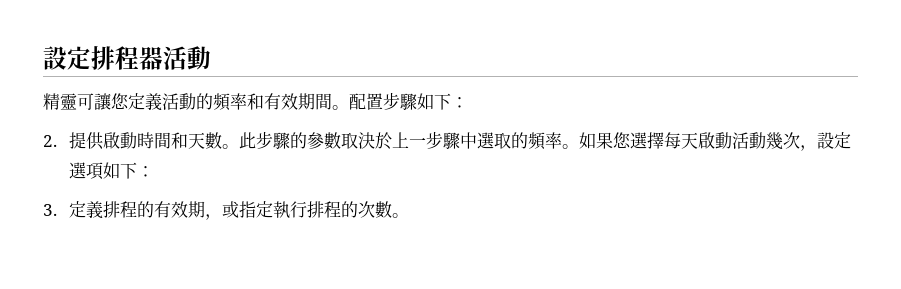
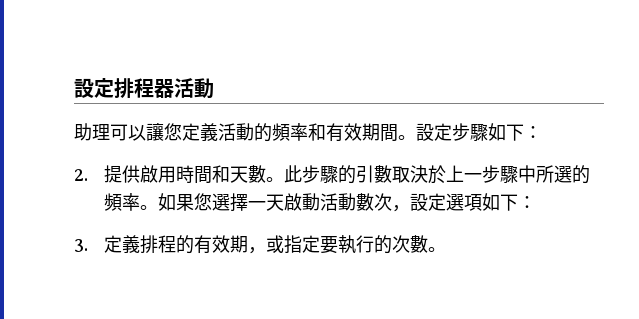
[43,93,94,110] 精靈可 -> [74,123,146,141] 助理可以
[349,93,383,110] 配置 -> [416,123,452,141] 設定
[120,132,138,149] 動 -> [158,166,177,183] 用
[307,132,325,149] 參 -> [356,165,375,183] 引
[477,132,512,149] 選取 -> [536,165,573,183] 所選
[664,132,682,149] 每 -> [248,201,267,209] 一
[766,132,784,150] 幾 -> [356,193,375,211] 數
[273,201,342,218] 執行排程 -> [320,235,375,254] 要執行

